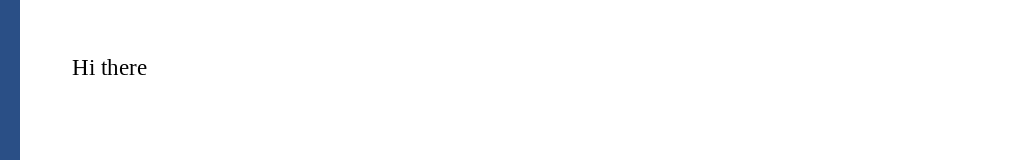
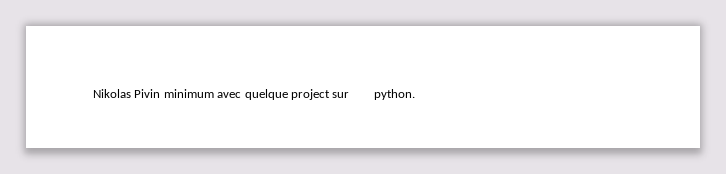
[72,59,148,75] Hi there -> [93,89,415,100] Nikolas Pivin minimum avec quelque project sur python.

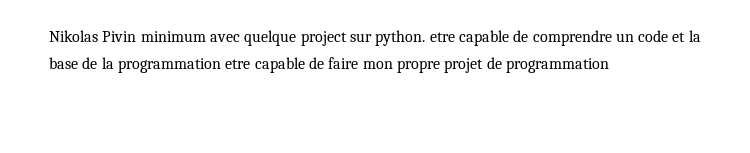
(415, 94) none -> [429,30,701,46] [49,57,609,73] etre capable de comprendre un code et la base de la programmation etre capable de faire mon propre projet de programmation

